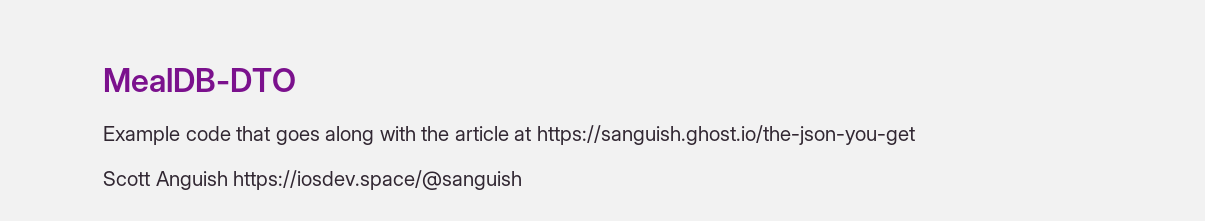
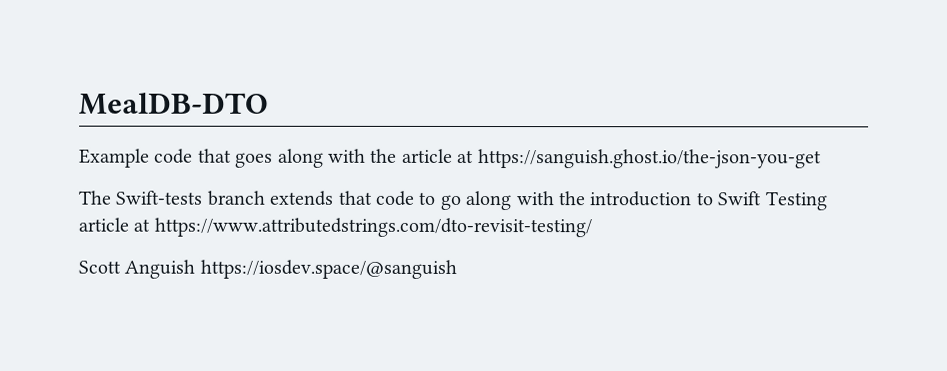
(915, 135) none -> [78,190,827,211] [78,217,592,238] // The Swift-tests branch extends that code to go along with the introduction to Swift Testing article at https://www.attributedstrings.com/dto-revisit-testing/

